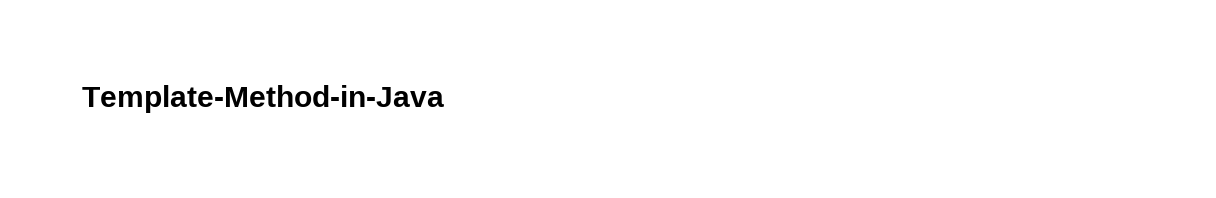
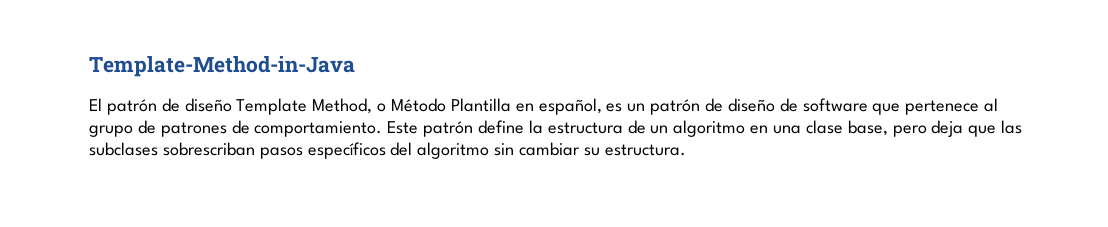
(444, 99) none -> [89,98,999,115] [89,120,1023,137] [89,142,686,159] // El patrón de diseño Template Method, o Método Plantilla en español, es un patrón de diseño de software que pertenece al grupo de patrones de comportamiento. Este patrón define la estructura de un algoritmo en una clase base, pero deja que las subclases sobrescriban pasos específicos del algoritmo sin cambiar su estructura.

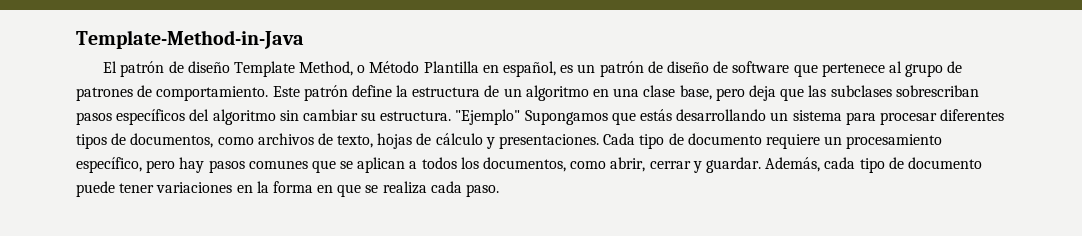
(686, 150) none -> [455,109,1005,125] [76,133,943,149] [76,157,982,173] [76,181,500,197] "Ejemplo" Supongamos que estás desarrollando un sistema para procesar diferentes tipos de documentos, como archivos de texto, hojas de cálculo y presentaciones. Cada tipo de documento requiere un procesamiento específico, pero hay pasos comunes que se aplican a todos los documentos, como abrir, cerrar y guardar. Además, cada tipo de documento puede tener variaciones en la forma en que se realiza cada paso.

